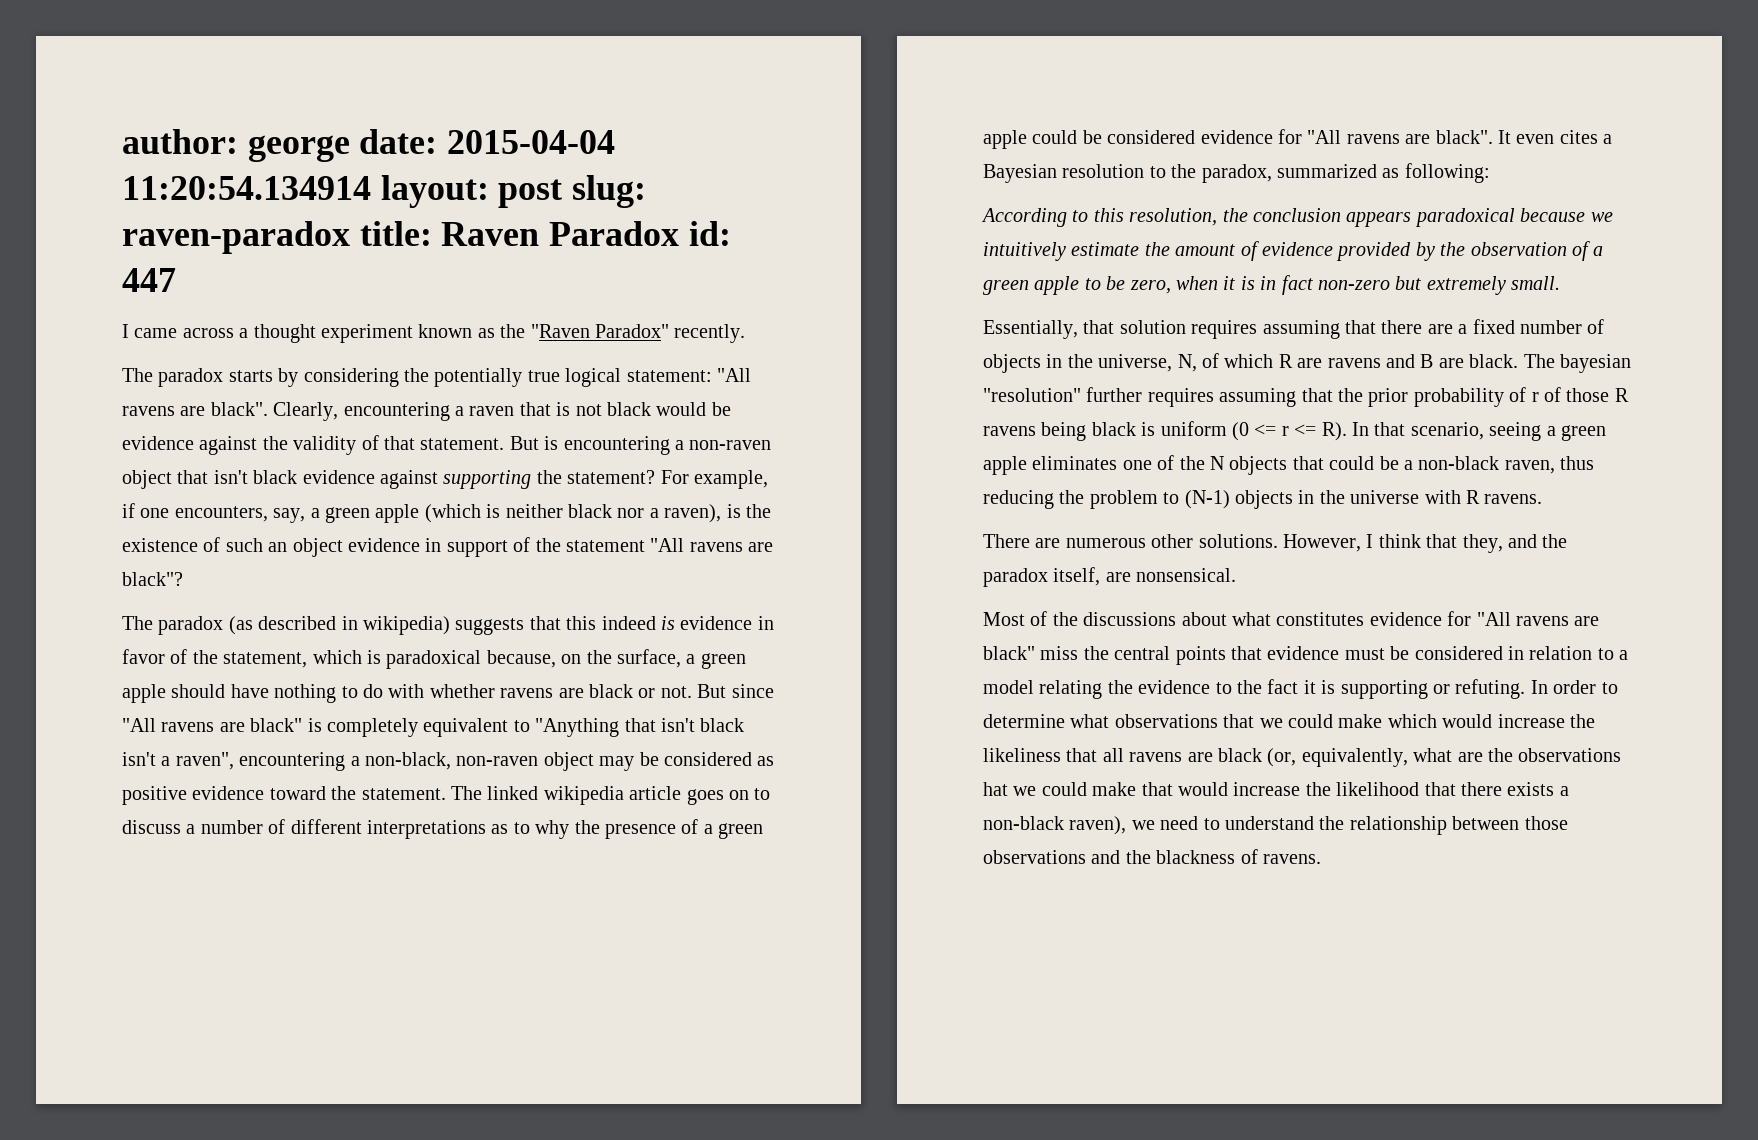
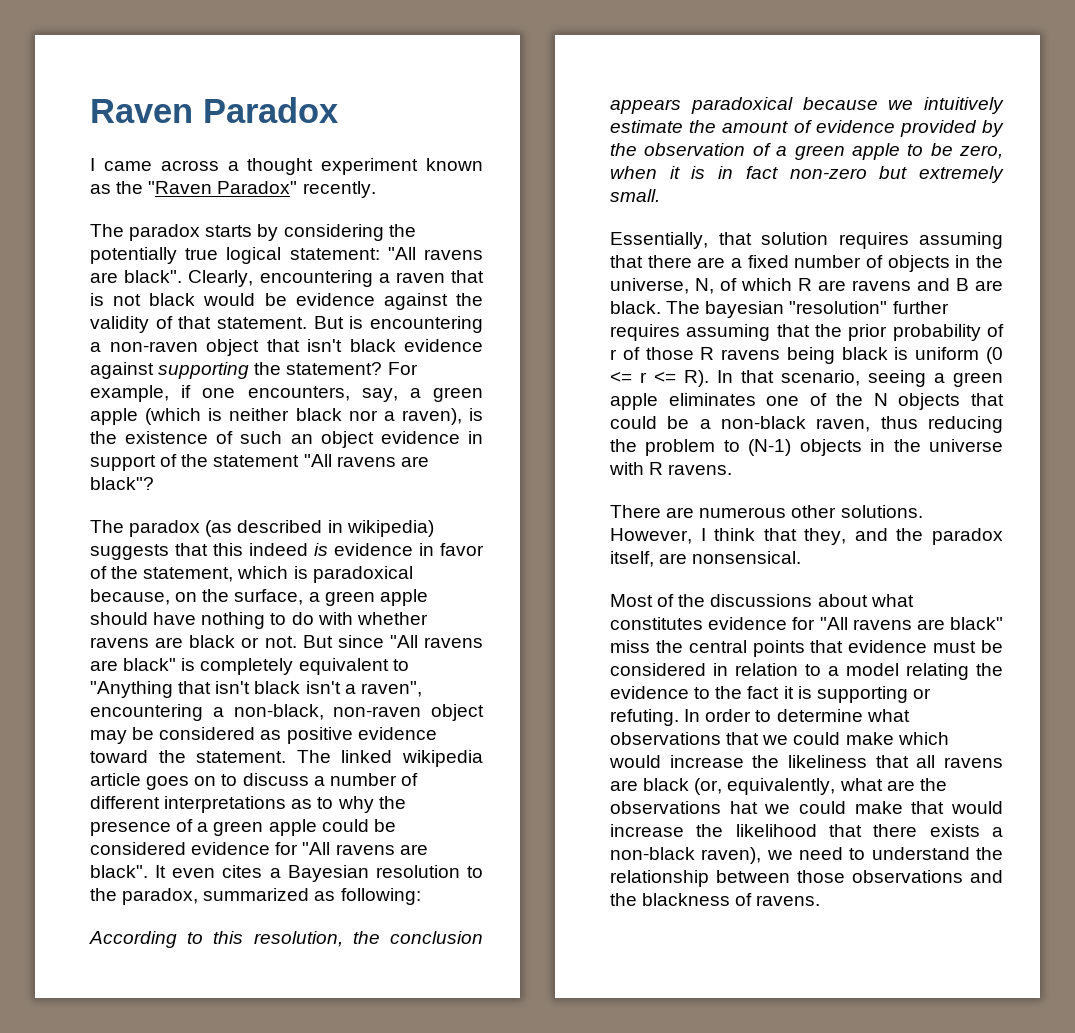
[122,129,616,162] [122,175,647,208] [122,221,432,254] author: george date: 2015-04-04 11:20:54.134914 layout: post slug: raven-paradox title: -> (90, 111) none
[688,221,731,246] [122,268,176,292] id: 447 -> (338, 110) none

